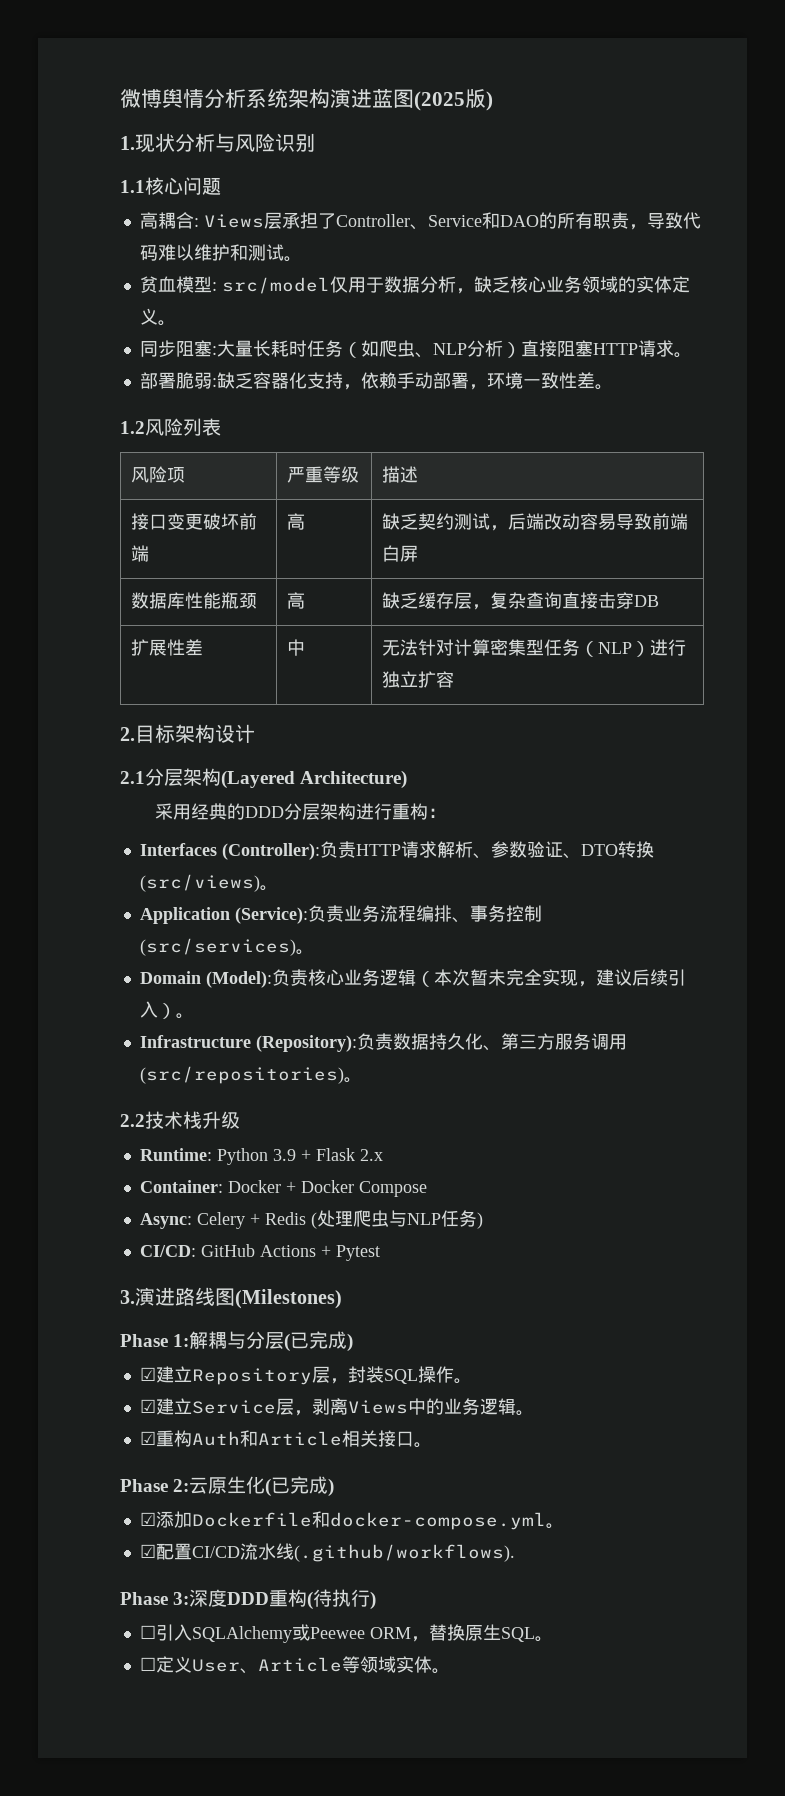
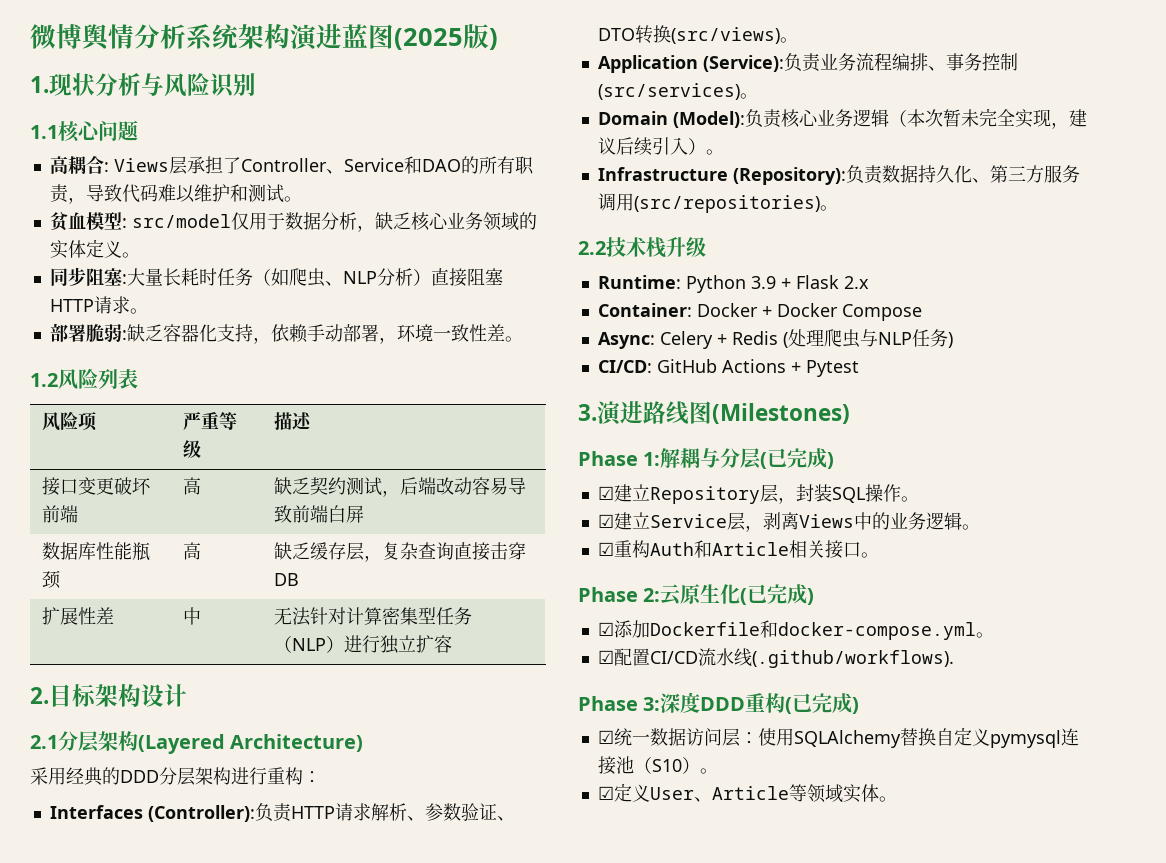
[313,1589,377,1610] [139,1624,553,1643] [139,1657,156,1671] 待执行) // ☐引入SQLAlchemy或Peewee ORM，替换原生SQL。 // ☐ -> [792,693,860,714] [597,727,1079,748] [597,756,718,775] [597,786,614,800] 已完成) // ☑统一数据访问层：使用SQLAlchemy替换自定义pymysql连接池（S10）。 // ☑

